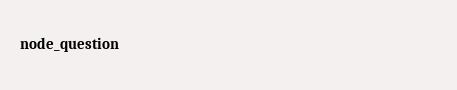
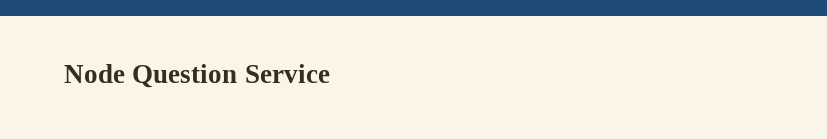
[20,37,119,52] node_question -> [64,64,330,88] Node Question Service

